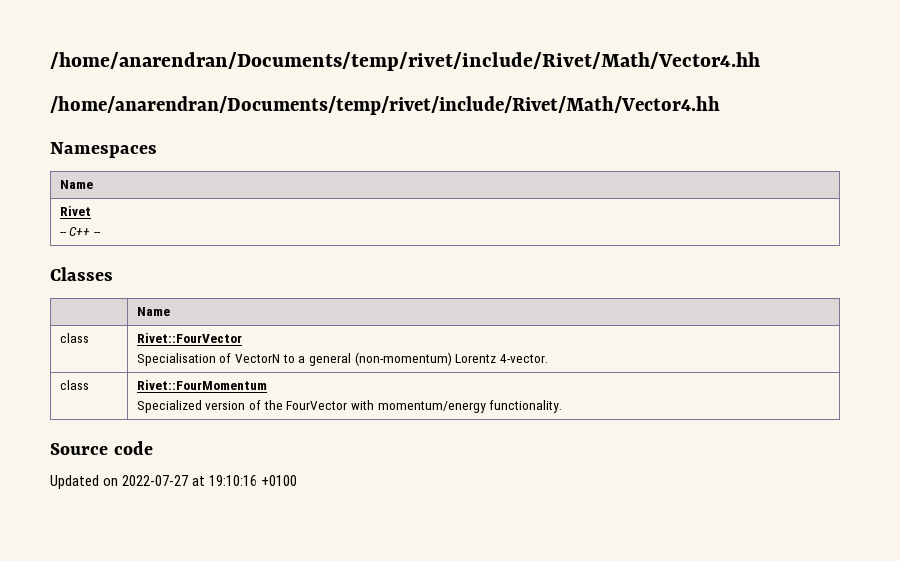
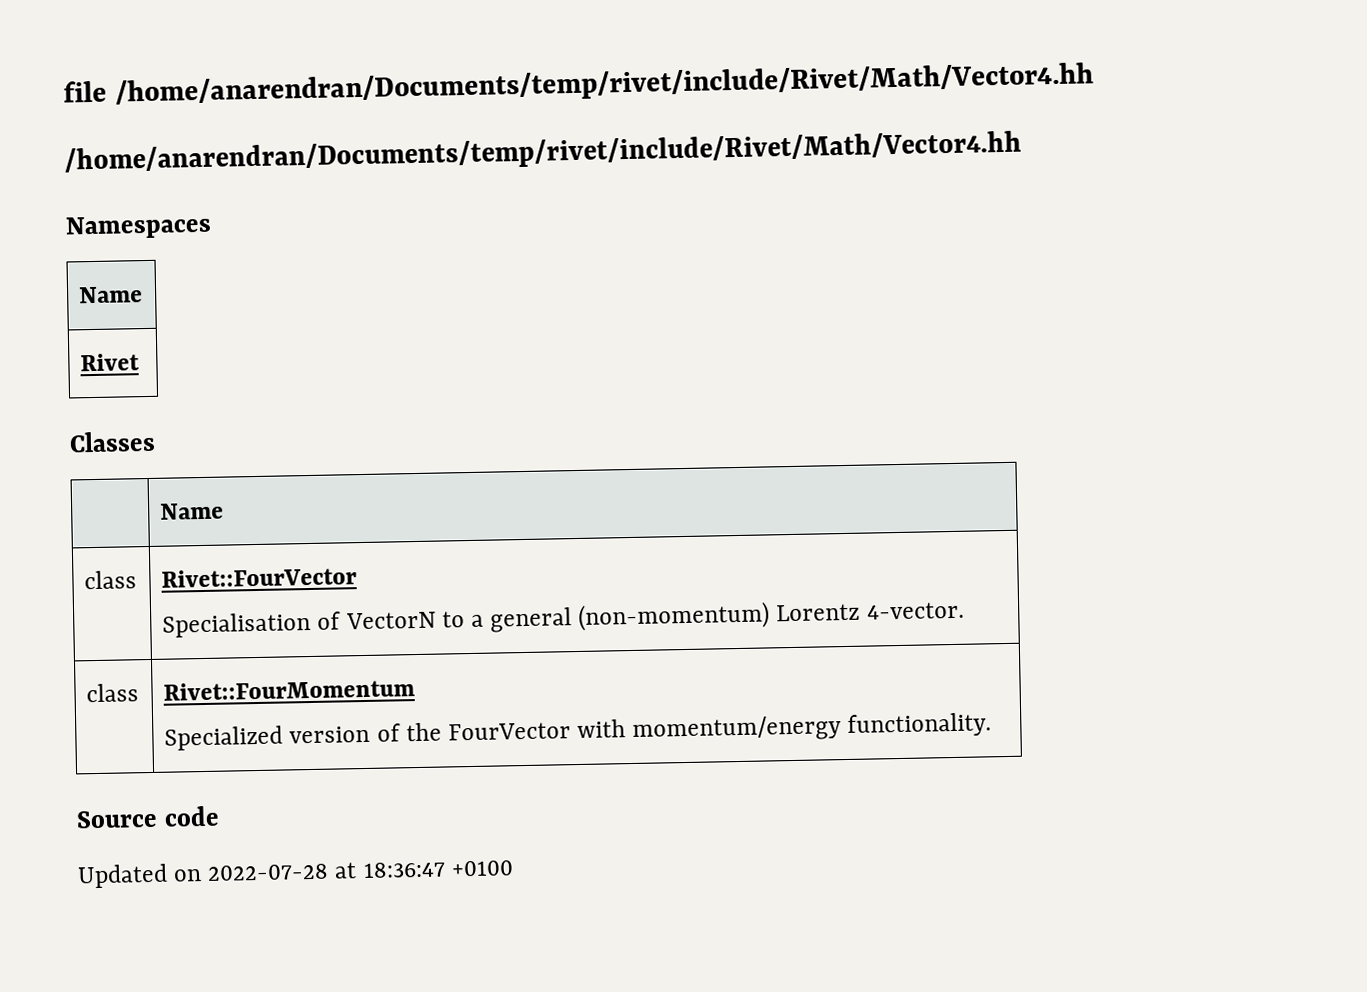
(50, 61) none -> [63,80,107,103] file
[59,227,102,236] // -- C++ -- -> (141, 362) none
[122,475,258,486] 2022-07-27 at 19:10:16 -> [207,861,446,881] 2022-07-28 at 18:36:47

